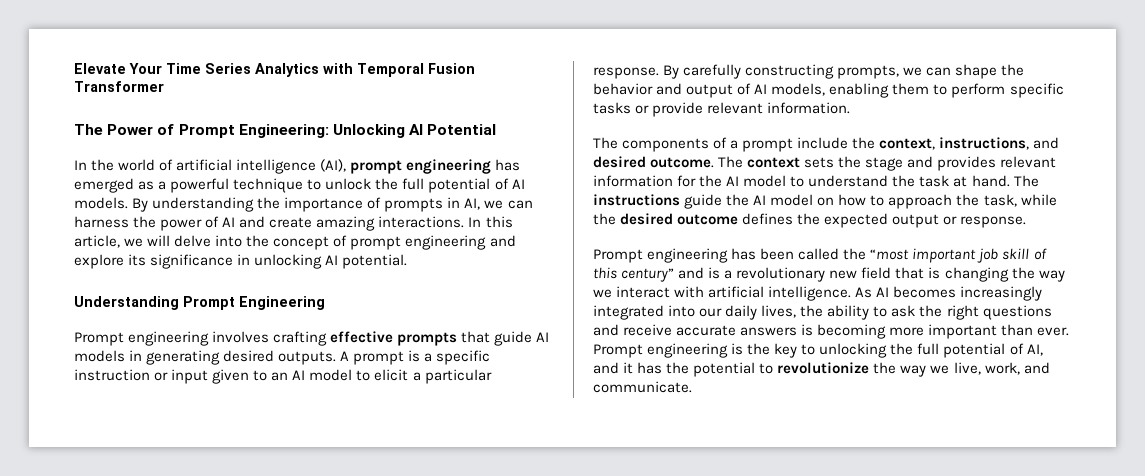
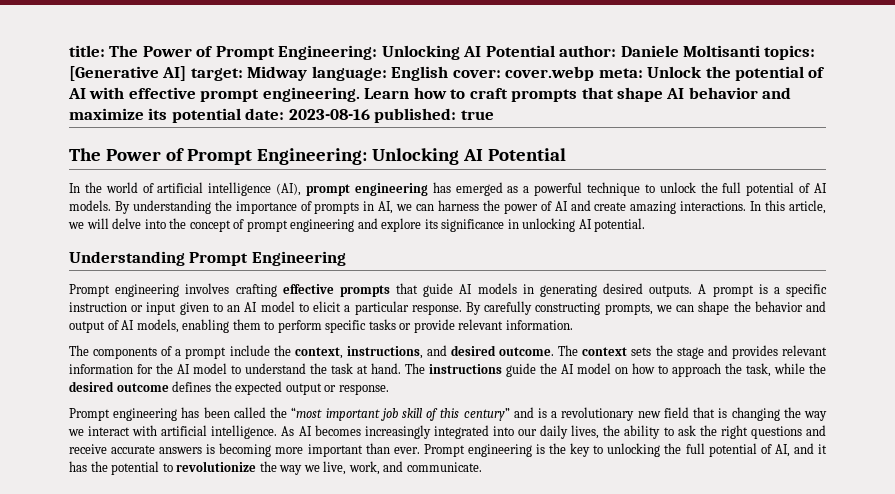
[74,63,475,77] [74,81,164,92] Elevate Your Time Series Analytics with Temporal Fusion Transformer -> [69,45,816,60] [69,66,826,81] [68,87,792,102] [69,108,494,123] title: The Power of Prompt Engineering: Unlocking AI Potential author: Daniele Moltisanti topics: [Generative AI] target: Midway language: English cover: cover.webp meta: Unlock the potential of AI with effective prompt engineering. Learn how to craft prompts that shape AI behavior and maximize its potential date: 2023-08-16 published: true

